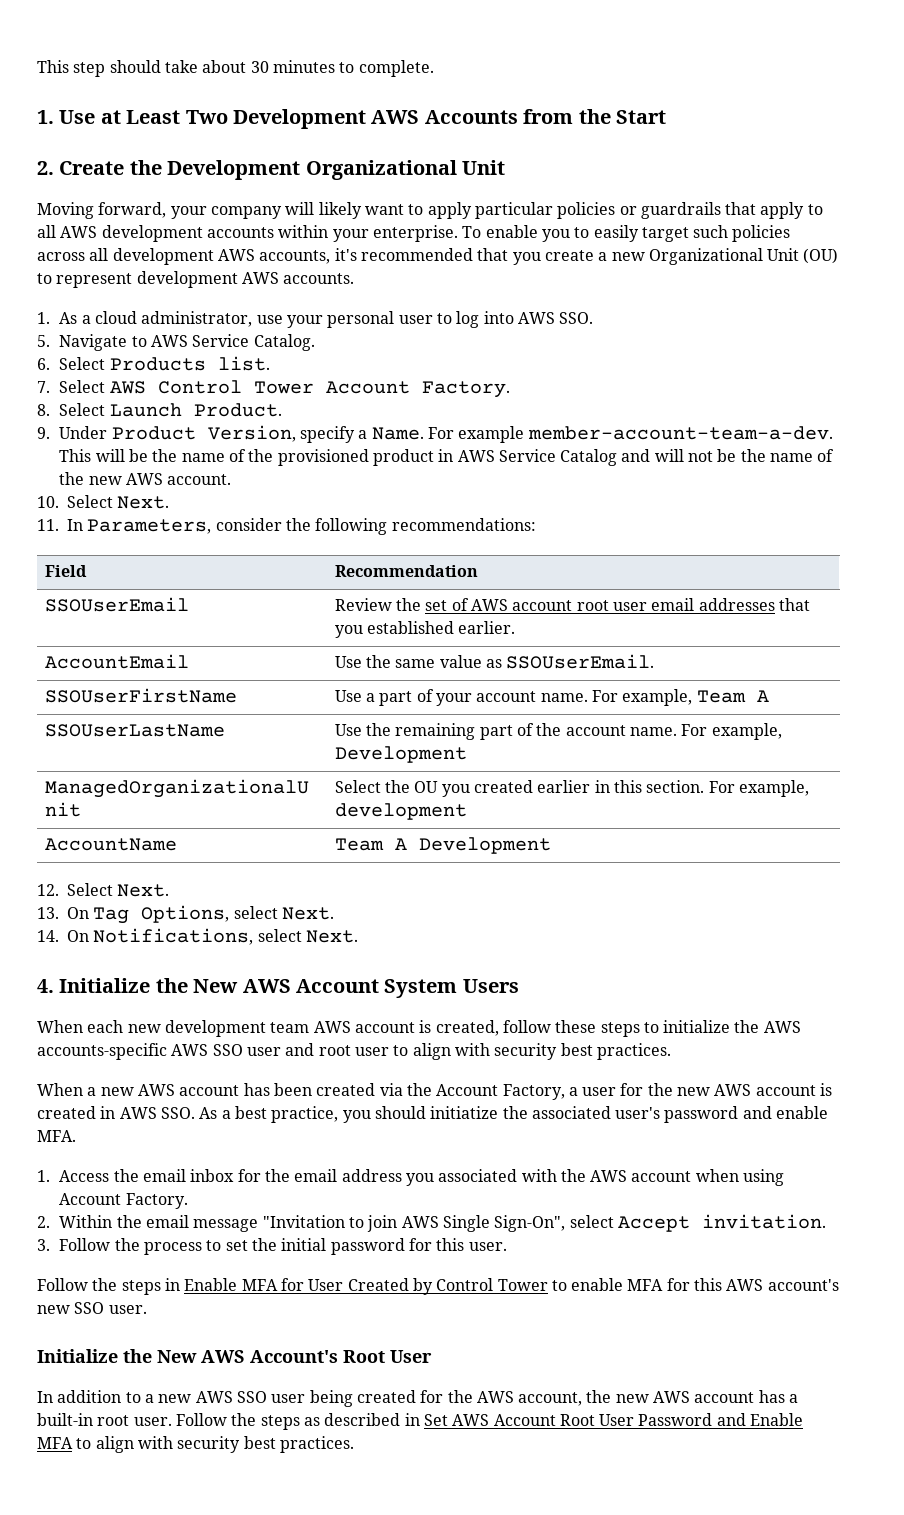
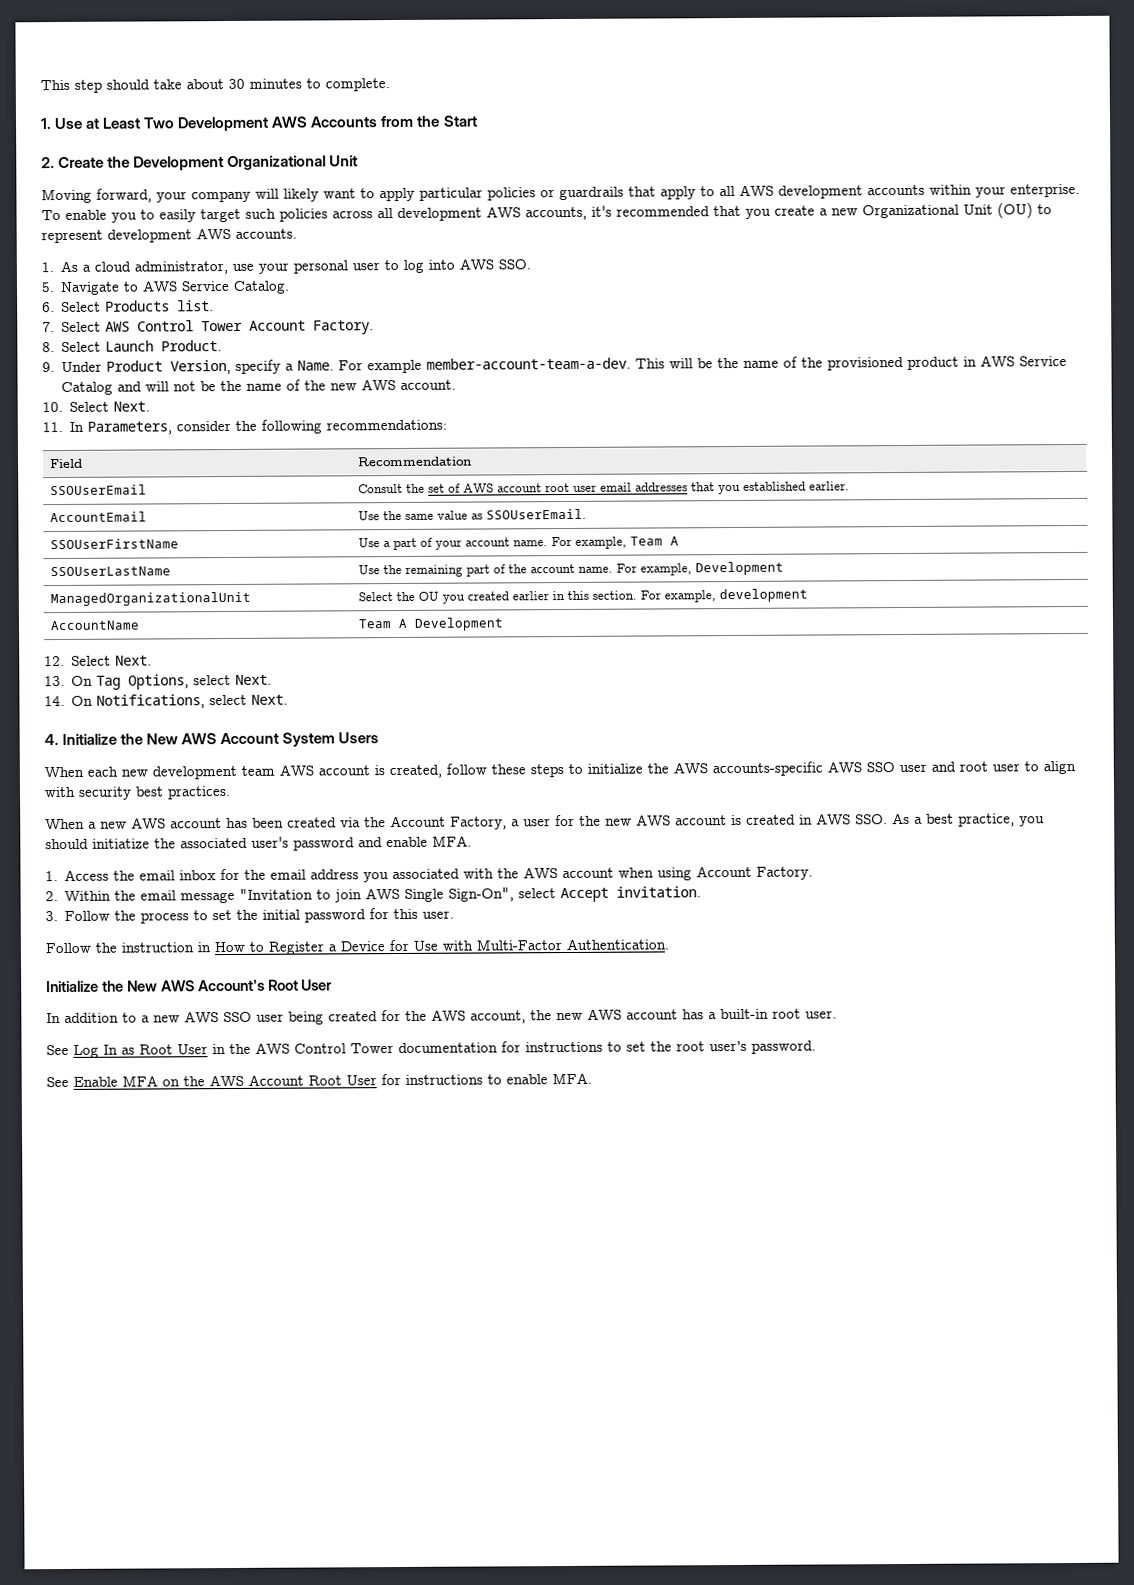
[334,598,392,611] Review -> [358,483,404,494] Consult
[121,1278,839,1295] [37,1302,147,1314] steps in Enable MFA for User Created by Control Tower to enable MFA for this AWS account's new SSO user. -> [121,938,669,955] instruction in How to Register a Device for Use with Multi-Factor Authentication.
[175,1413,804,1430] [37,1436,354,1453] Follow the steps as described in Set AWS Account Root User Password and Enable MFA to align with security best practices. -> [46,1040,816,1058] [46,1072,592,1088] // See Log In as Root User in the AWS Control Tower documentation for instructions to set the root user’s password. // See Enable MFA on the AWS Account Root User for instructions to enable MFA.

